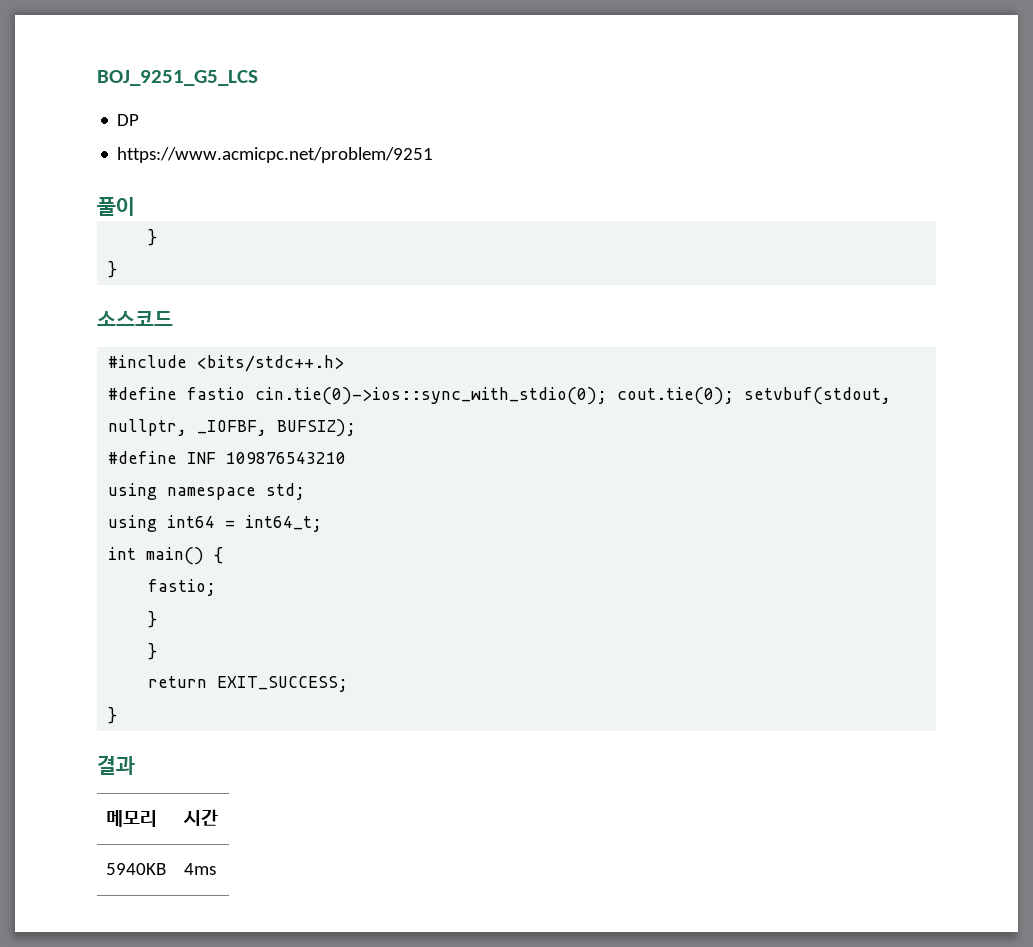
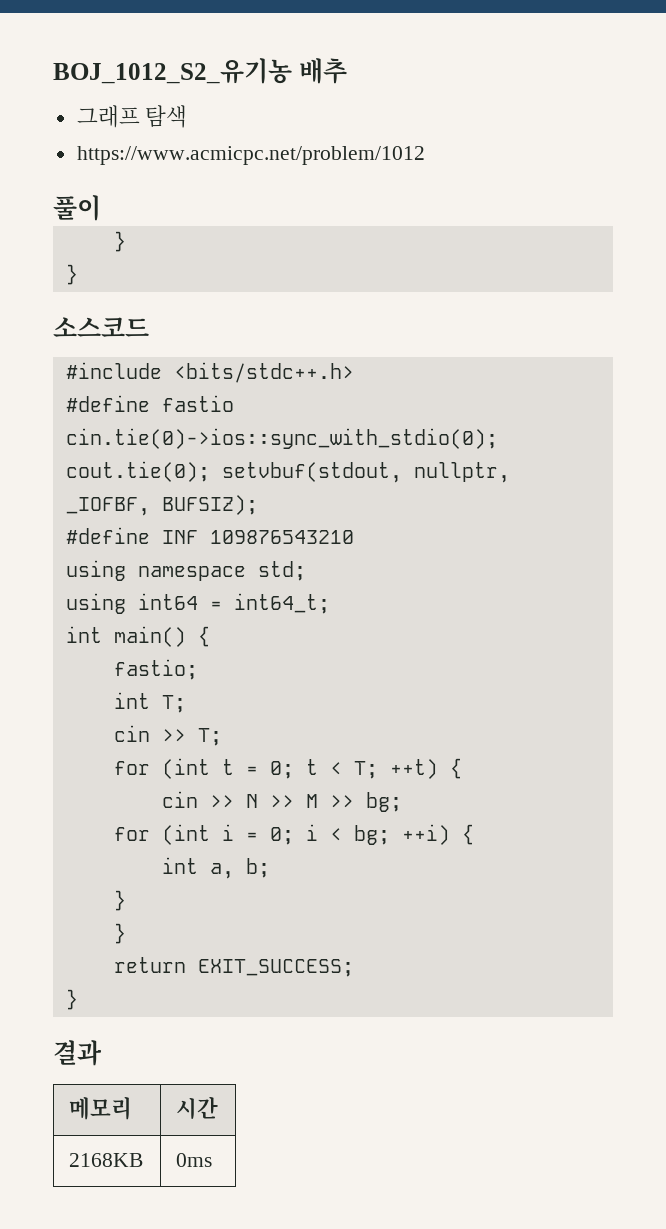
[97,70,258,86] [117,114,140,126] [117,147,434,163] BOJ_9251_G5_LCS // DP // https://www.acmicpc.net/problem/9251 -> [53,58,347,84] [76,105,188,128] [76,146,425,165] BOJ_1012_S2_유기농 배추 // 그래프 탐색 // https://www.acmicpc.net/problem/1012
(217, 587) none -> [113,692,186,713] [113,725,222,746] [113,758,462,779] [161,791,402,812] [113,824,474,845] [161,857,270,879] // int T; // cin >> T; // for (int t = 0; t < T; ++t) { // cin >> N >> M >> bg; // for (int i = 0; i < bg; ++i) { // int a, b;
[105,863,166,875] [183,863,216,875] 5940KB | 4ms -> [69,1153,144,1167] [176,1153,213,1167] 2168KB | 0ms

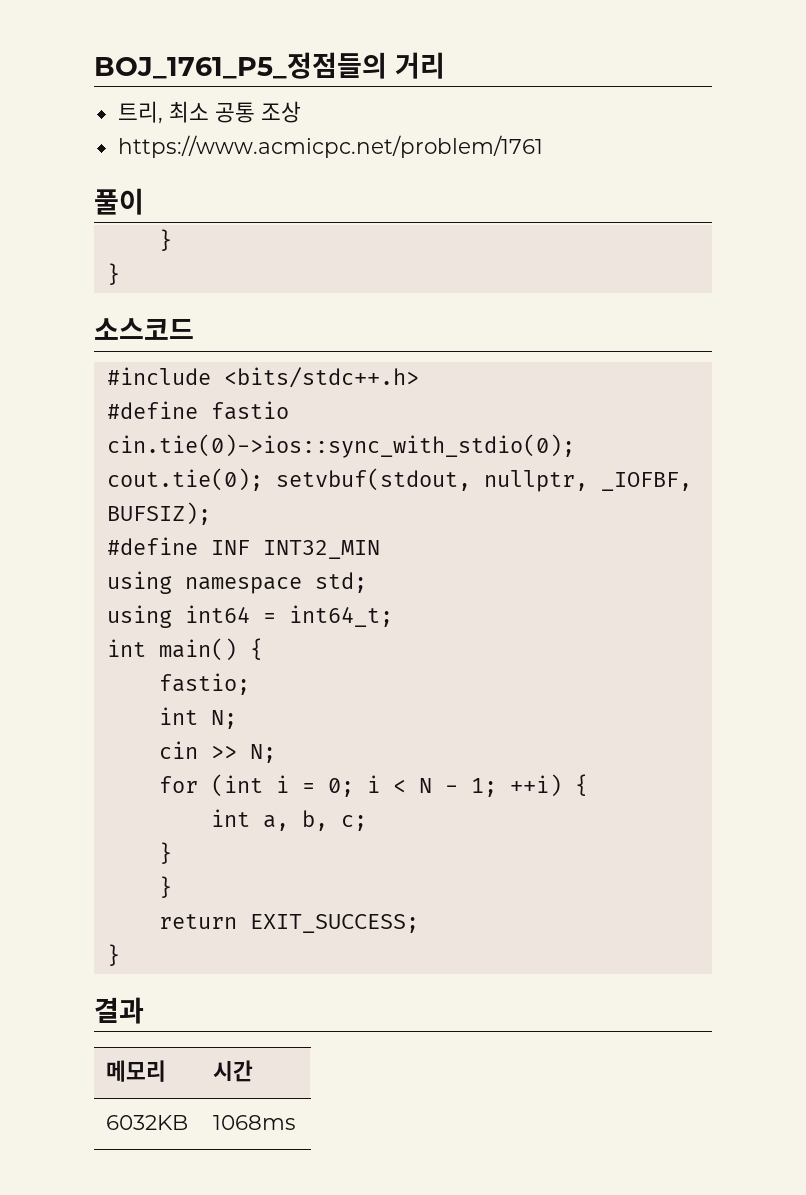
[53,58,347,84] [76,105,188,128] [76,146,425,165] BOJ_1012_S2_유기농 배추 // 그래프 탐색 // https://www.acmicpc.net/problem/1012 -> [94,52,445,79] [117,101,301,124] [117,135,543,158] BOJ_1761_P5_정점들의 거리 // 트리, 최소 공통 조상 // https://www.acmicpc.net/problem/1761
[209,530,354,544] 109876543210 -> [262,540,380,559] INT32_MIN
[161,695,186,713] [113,725,222,746] [113,758,462,779] [161,791,402,812] T; // cin >> T; // for (int t = 0; t < T; ++t) { // cin >> N >> M >> bg; -> [210,710,237,729] [158,741,276,763] N; // cin >> N;
[353,825,390,845] bg; -> [418,778,497,797] N - 1;
[245,858,270,878] b; -> [301,810,367,831] b, c;
[69,1153,144,1167] [176,1153,213,1167] 2168KB | 0ms -> [106,1115,189,1130] [213,1115,297,1130] 6032KB | 1068ms

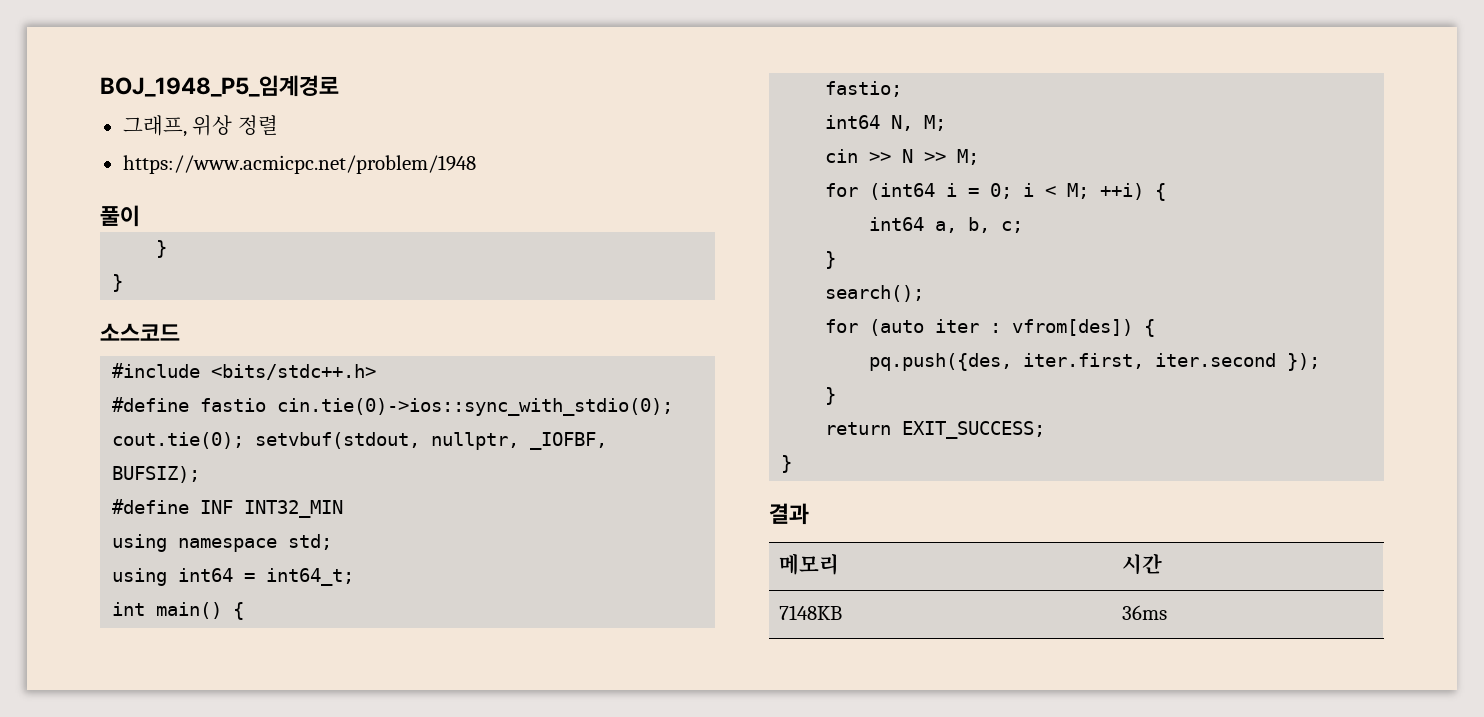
[94,52,445,79] [117,101,301,124] [117,135,543,158] BOJ_1761_P5_정점들의 거리 // 트리, 최소 공통 조상 // https://www.acmicpc.net/problem/1761 -> [100,75,339,97] [122,115,278,137] [122,155,476,174] BOJ_1948_P5_임계경로 // 그래프, 위상 정렬 // https://www.acmicpc.net/problem/1948
[158,707,237,729] int N; -> [825,115,947,131] int64 N, M;
[249,744,276,763] [158,774,263,797] N; // for (int -> [902,149,980,165] [825,183,936,200] N >> M; // for (int64
[418,778,497,797] N - 1; -> [1067,183,1090,199] M;
[210,809,250,827] int -> [869,217,925,231] int64
(172, 853) none -> [825,285,925,302] [825,319,1156,337] [869,353,1321,371] // search(); // for (auto iter : vfrom[des]) { // pq.push({des, iter.first, iter.second });
[106,1115,189,1130] [213,1115,297,1130] 6032KB | 1068ms -> [779,605,843,620] [1122,605,1168,620] 7148KB | 36ms

